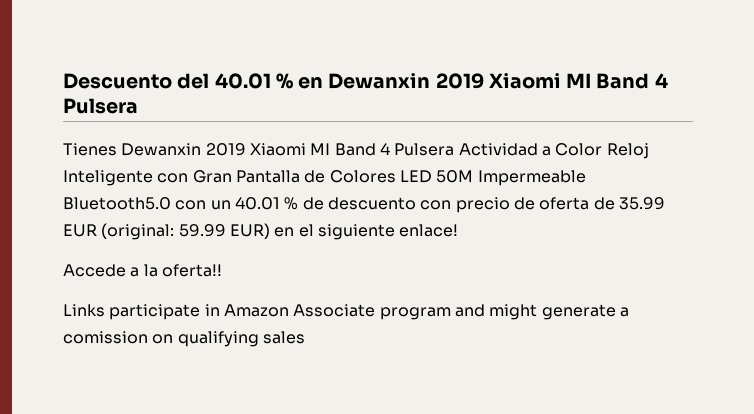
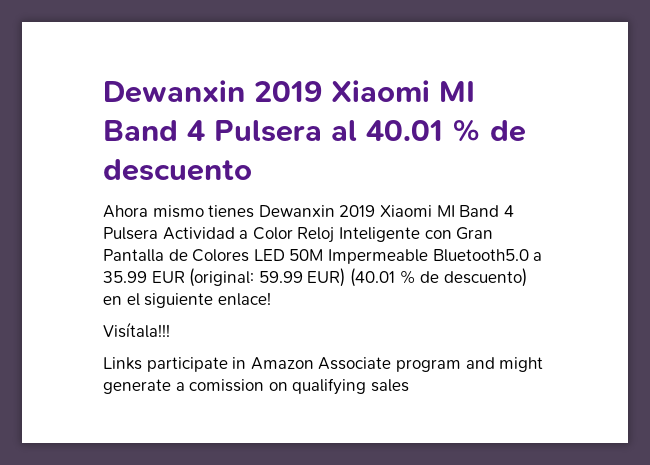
[63,73,668,89] [63,98,138,114] [63,143,117,156] Descuento del 40.01 % en Dewanxin 2019 Xiaomi MI Band 4 Pulsera // Tienes -> [103,80,475,103] [103,119,526,142] [103,159,252,181] [103,205,255,218] Dewanxin 2019 Xiaomi MI Band 4 Pulsera al 40.01 % de descuento // Ahora mismo tienes
[175,197,615,213] con un 40.01 % de descuento con precio de oferta de -> [533,252,543,261] a
(270, 231) none -> [349,268,527,287] (40.01 % de descuento)
[63,264,222,277] Accede a la oferta!! -> [103,322,170,338] Visítala!!!

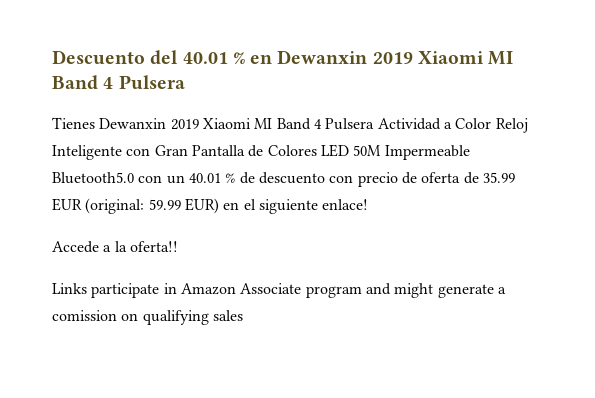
[103,80,475,103] [103,119,526,142] [103,159,252,181] [103,205,255,218] Dewanxin 2019 Xiaomi MI Band 4 Pulsera al 40.01 % de descuento // Ahora mismo tienes -> [52,50,514,65] [52,75,185,90] [52,117,95,129] Descuento del 40.01 % en Dewanxin 2019 Xiaomi MI Band 4 Pulsera // Tienes
[533,252,543,261] a -> [138,172,479,187] con un 40.01 % de descuento con precio de oferta de
[349,268,527,287] (40.01 % de descuento) -> (219, 206) none
[103,322,170,338] Visítala!!! -> [52,241,178,253] Accede a la oferta!!

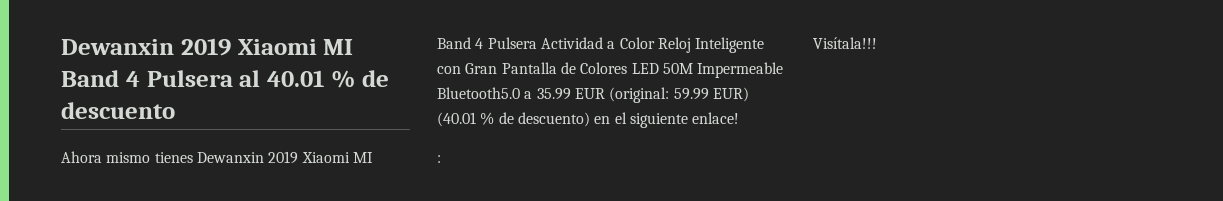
[52,50,514,65] [52,75,185,90] [52,117,95,129] Descuento del 40.01 % en Dewanxin 2019 Xiaomi MI Band 4 Pulsera // Tienes -> [61,38,354,56] [61,70,389,88] [61,102,175,119] [61,151,193,163] Dewanxin 2019 Xiaomi MI Band 4 Pulsera al 40.01 % de descuento // Ahora mismo tienes
[138,172,479,187] con un 40.01 % de descuento con precio de oferta de -> [524,91,533,99] a
(219, 206) none -> [437,112,590,127] (40.01 % de descuento)
[52,241,178,253] [52,283,506,298] [52,310,243,325] Accede a la oferta!! // Links participate in Amazon Associate program and might generate a comission on qualifying sales -> [437,155,441,163] [813,37,877,49] : // Visítala!!!

